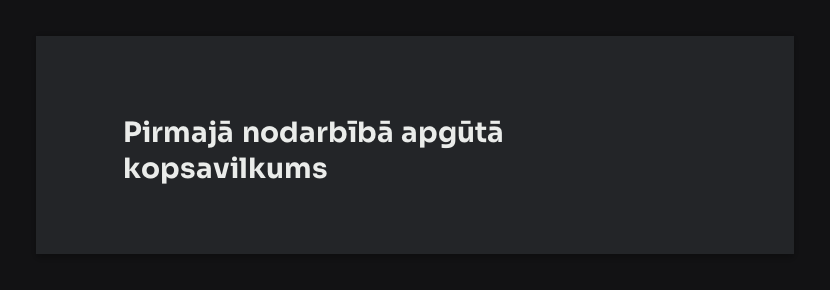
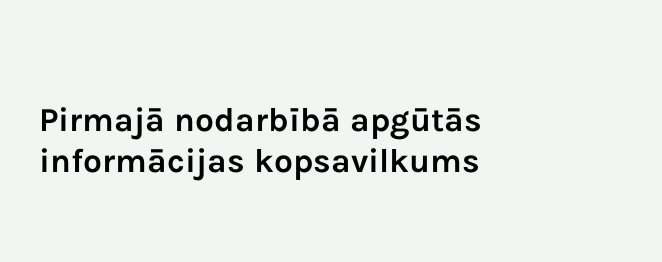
[401,120,505,149] apgūtā -> [350,108,483,140] [39,148,245,181] apgūtās informācijas

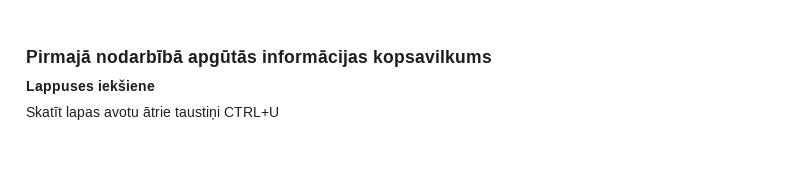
(481, 164) none -> [26,79,155,94] [26,106,279,120] // Lappuses iekšiene // Skatīt lapas avotu ātrie taustiņi CTRL+U

